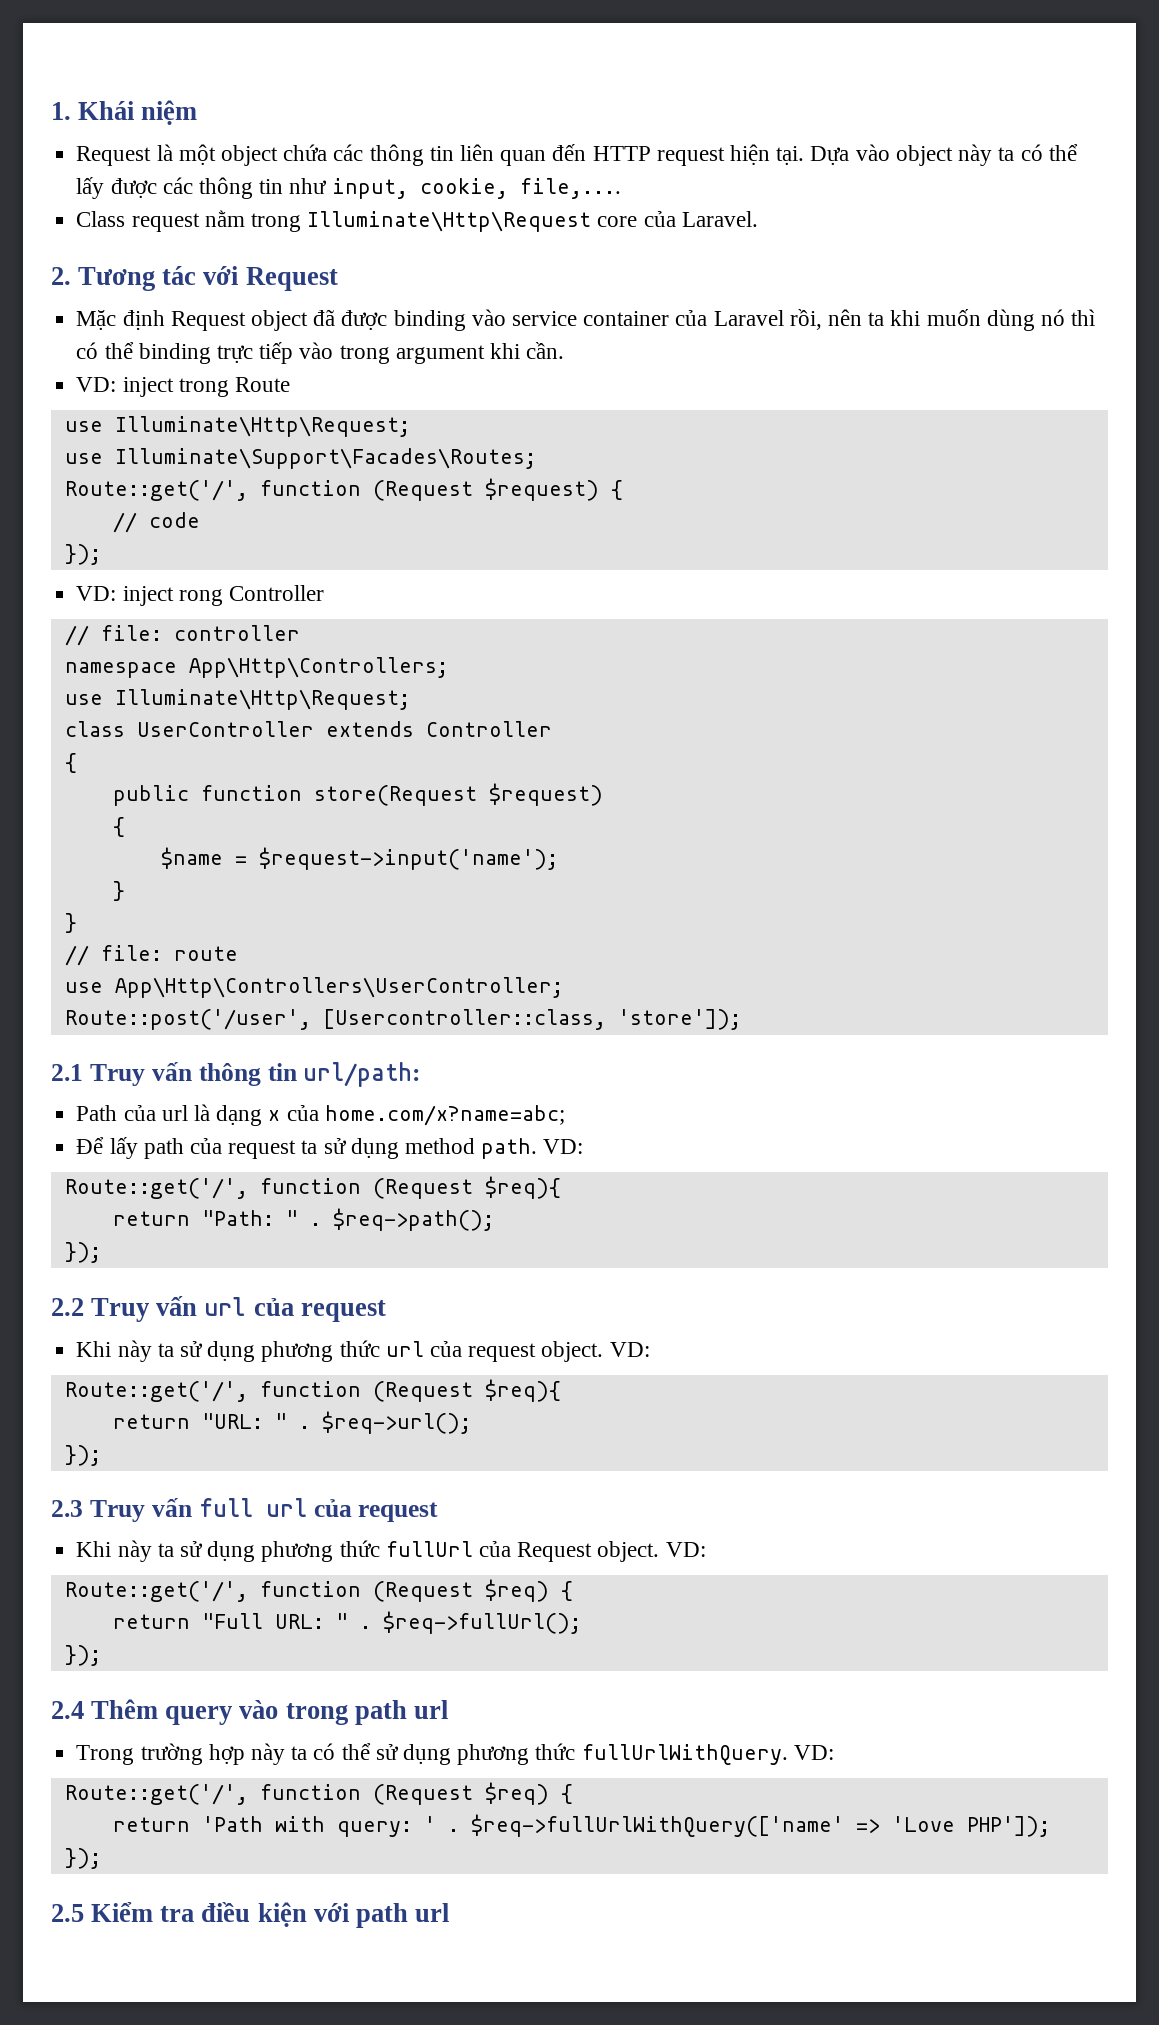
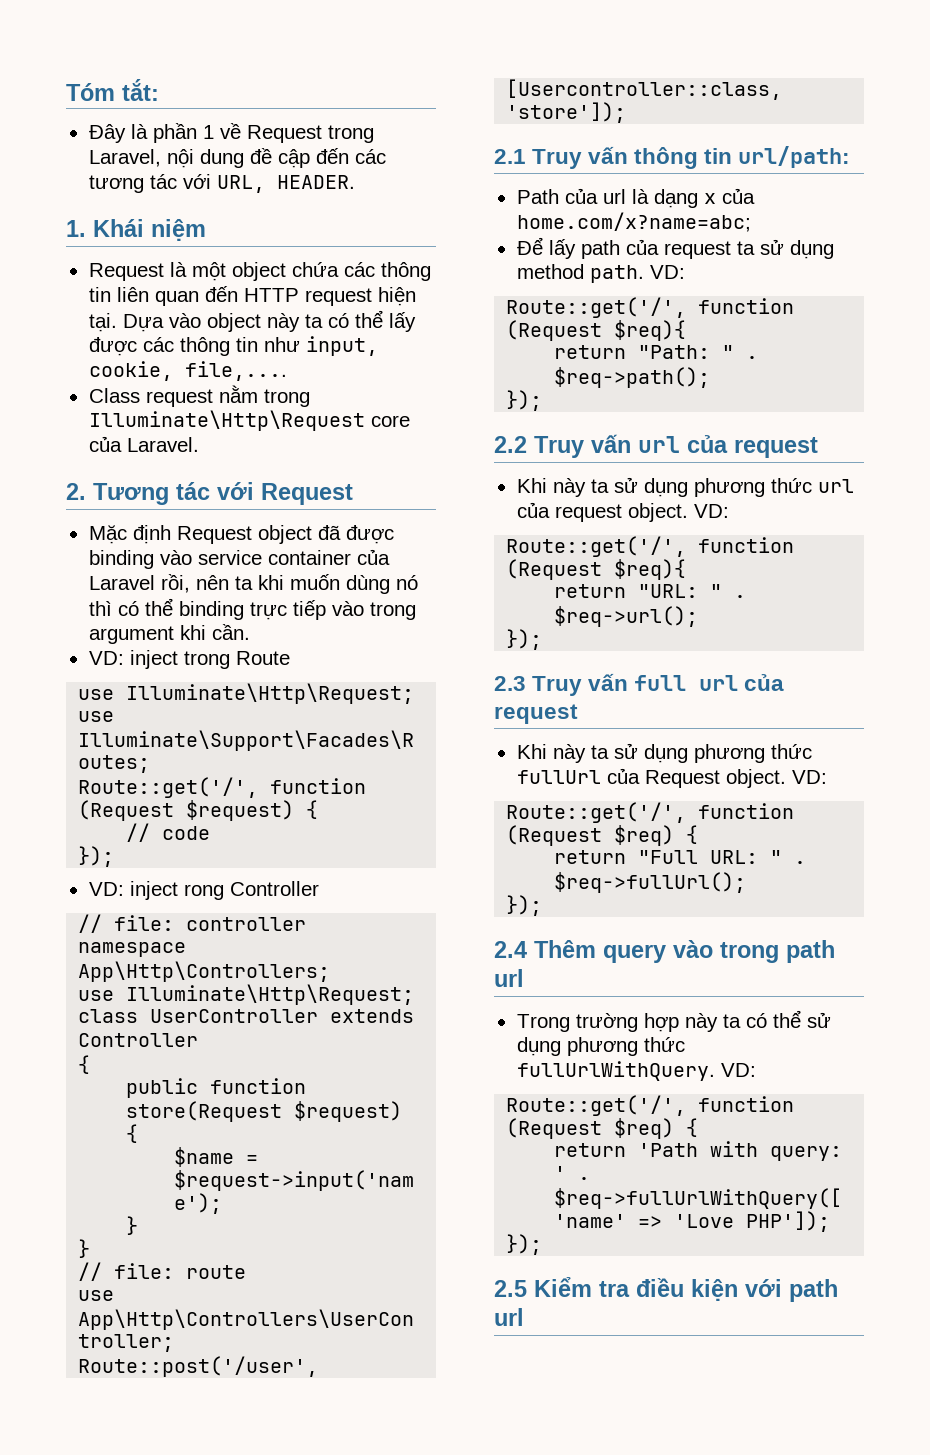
(51, 111) none -> [66,79,159,101] [88,123,374,143] [88,148,386,168] [88,174,355,193] Tóm tắt: // Đây là phần 1 về Request trong Laravel, nội dung đề cập đến các tương tác với URL, HEADER. //

